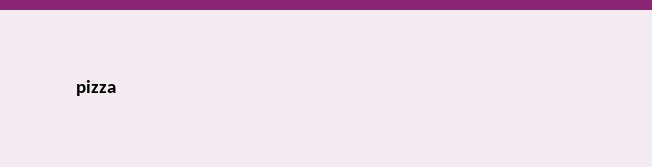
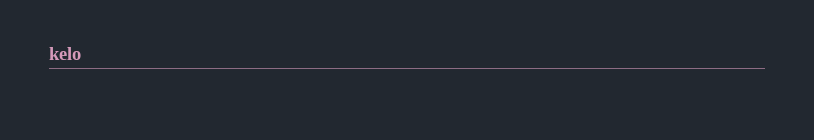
[76,80,116,96] pizza -> [49,47,81,60] kelo

